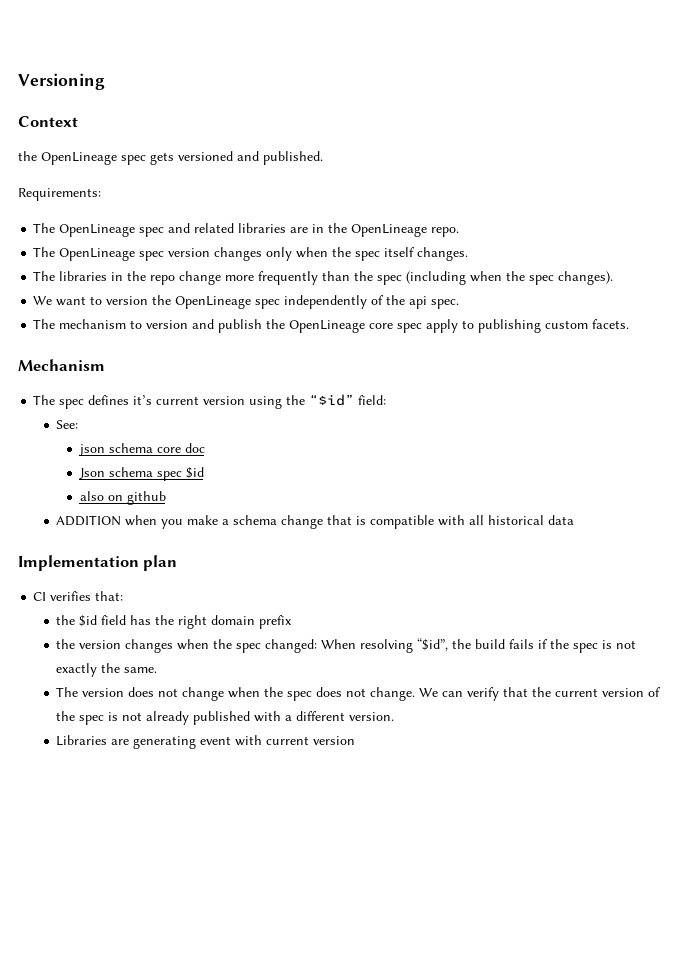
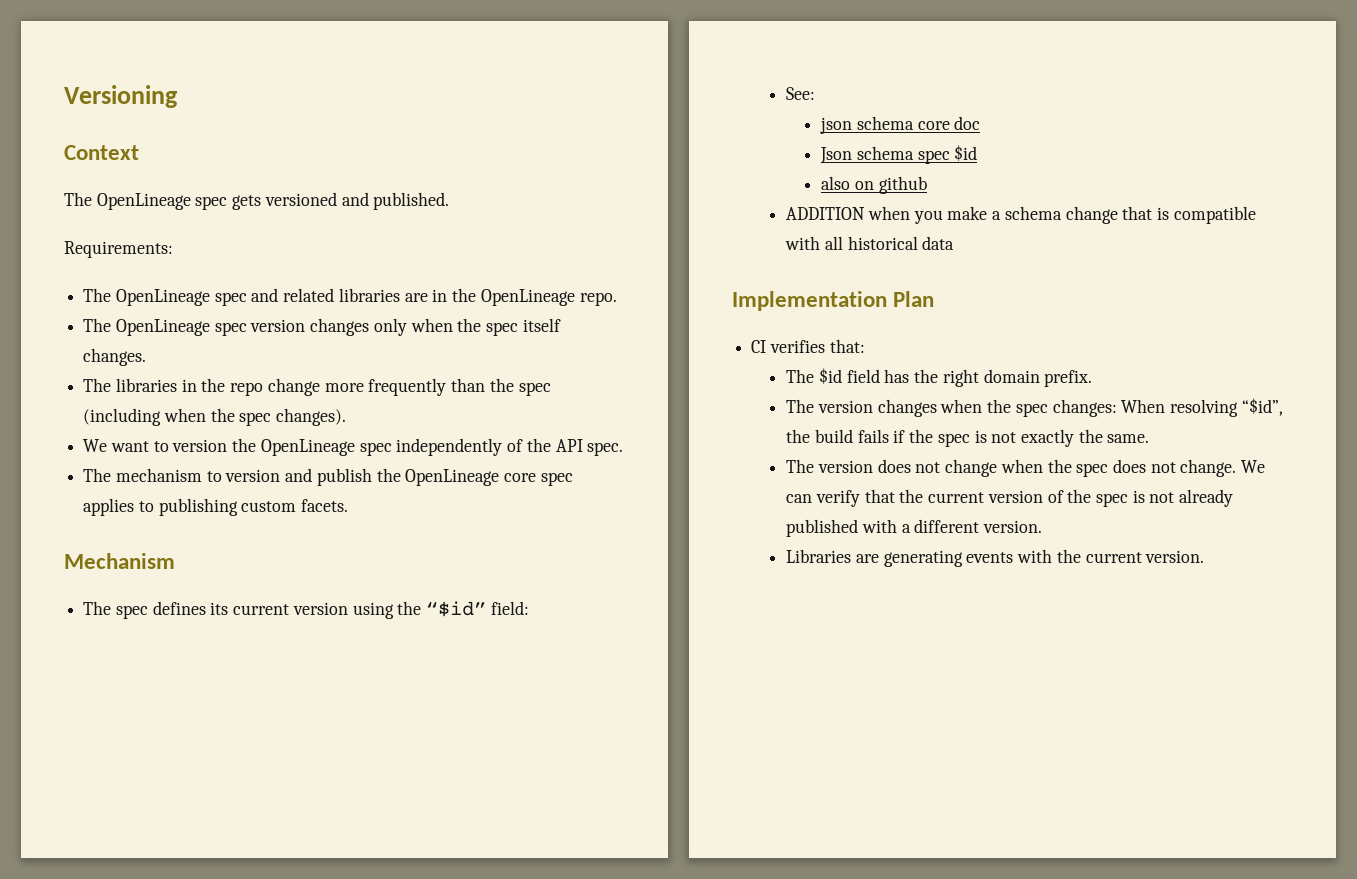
[18,151,37,161] the -> [64,192,92,206] The
[409,296,428,309] api -> [555,439,583,452] API
[426,319,459,333] apply -> [83,498,135,516] applies
[133,395,153,405] it’s -> [210,602,229,615] its
[143,555,178,571] plan -> [893,291,935,307] Plan
[56,615,76,625] the -> [786,369,815,383] The
[259,615,293,629] [56,639,76,649] prefix // the -> [1044,370,1093,387] [786,399,815,413] prefix. // The
[265,639,318,653] changed: -> [1052,399,1117,417] changes:
[200,735,356,746] event with current version -> [966,549,1205,563] events with the current version.

